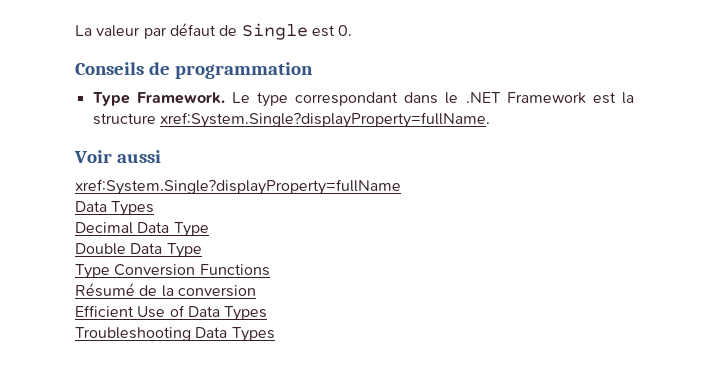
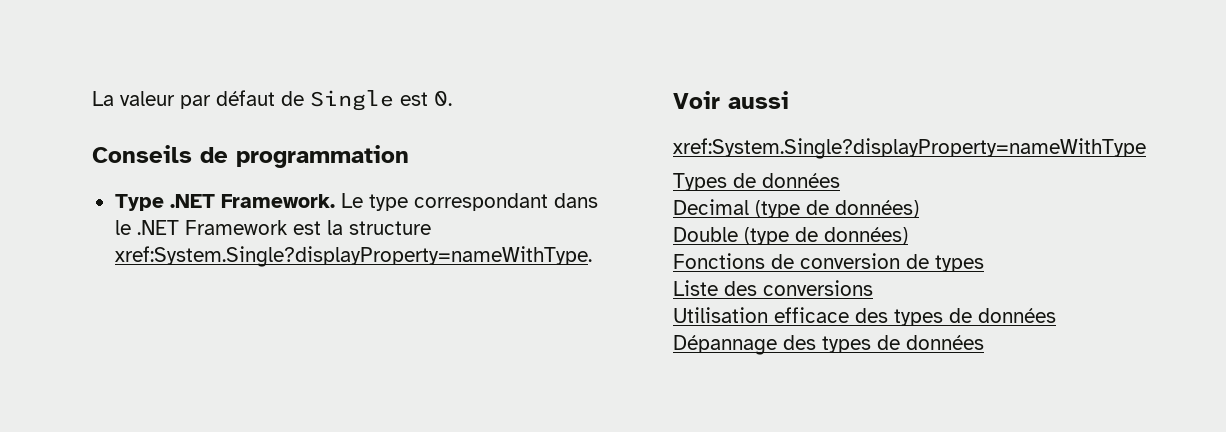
(130, 99) none -> [169,194,215,208] .NET
[159,112,490,128] xref:System.Single?displayProperty=fullName. -> [114,246,592,267] xref:System.Single?displayProperty=nameWithType.
[75,179,401,195] [75,201,155,216] xref:System.Single?displayProperty=fullName // Data Types -> [673,138,1146,159] [673,173,840,191] xref:System.Single?displayProperty=nameWithType // Types de données
[137,222,209,237] [75,243,202,258] [75,264,270,279] [75,283,256,297] [75,305,268,321] [75,327,275,342] Data Type // Double Data Type // Type Conversion Functions // Résumé de la conversion // Efficient Use of Data Types // Troubleshooting Data Types -> [755,200,919,218] [673,227,908,245] [673,253,984,272] [673,280,873,296] [673,307,1056,326] [673,335,984,355] (type de données) // Double (type de données) // Fonctions de conversion de types // Liste des conversions // Utilisation efficace des types de données // Dépannage des types de données

